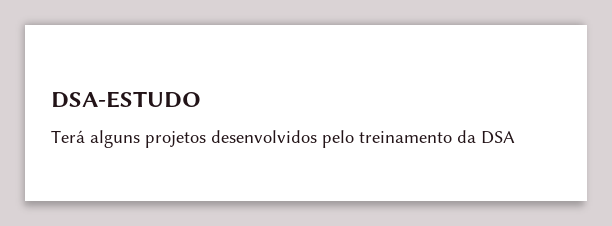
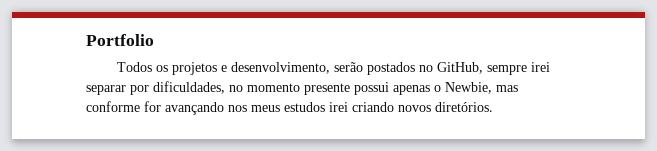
[51,91,201,108] [51,130,515,148] DSA-ESTUDO // Terá alguns projetos desenvolvidos pelo treinamento da DSA -> [86,34,154,46] [117,62,551,75] [86,81,518,95] [86,101,493,115] Portfolio // Todos os projetos e desenvolvimento, serão postados no GitHub, sempre irei separar por dificuldades, no momento presente possui apenas o Newbie, mas conforme for avançando nos meus estudos irei criando novos diretórios.

